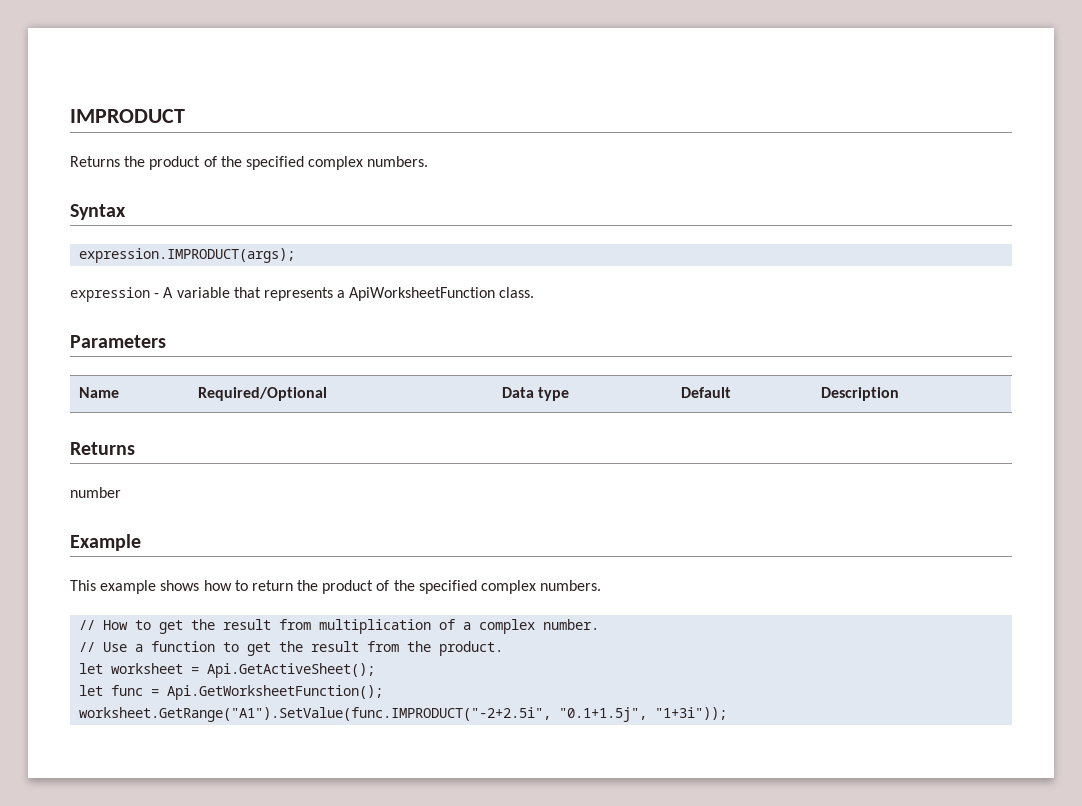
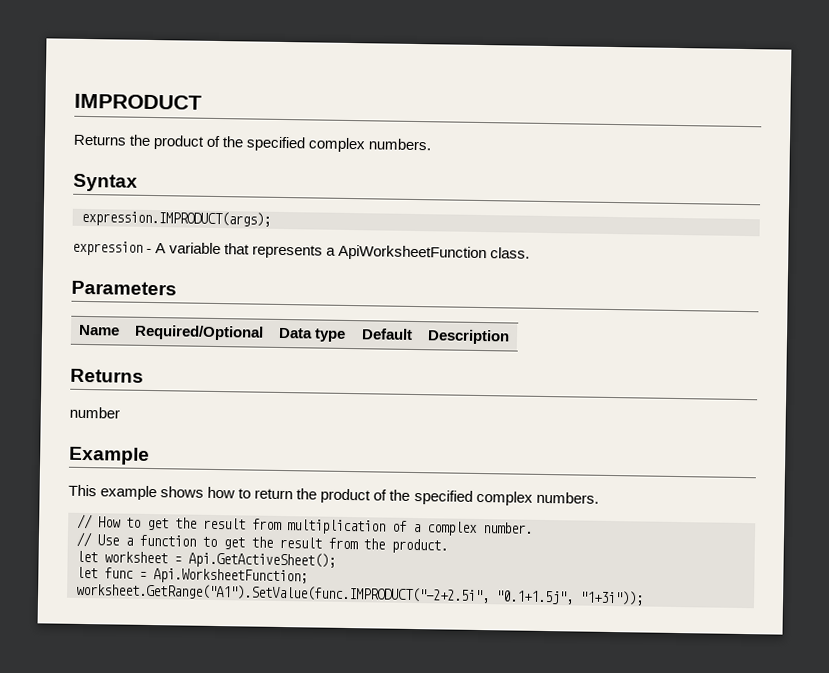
[167,685,384,700] Api.GetWorksheetFunction(); -> [153,568,308,585] Api.WorksheetFunction;

